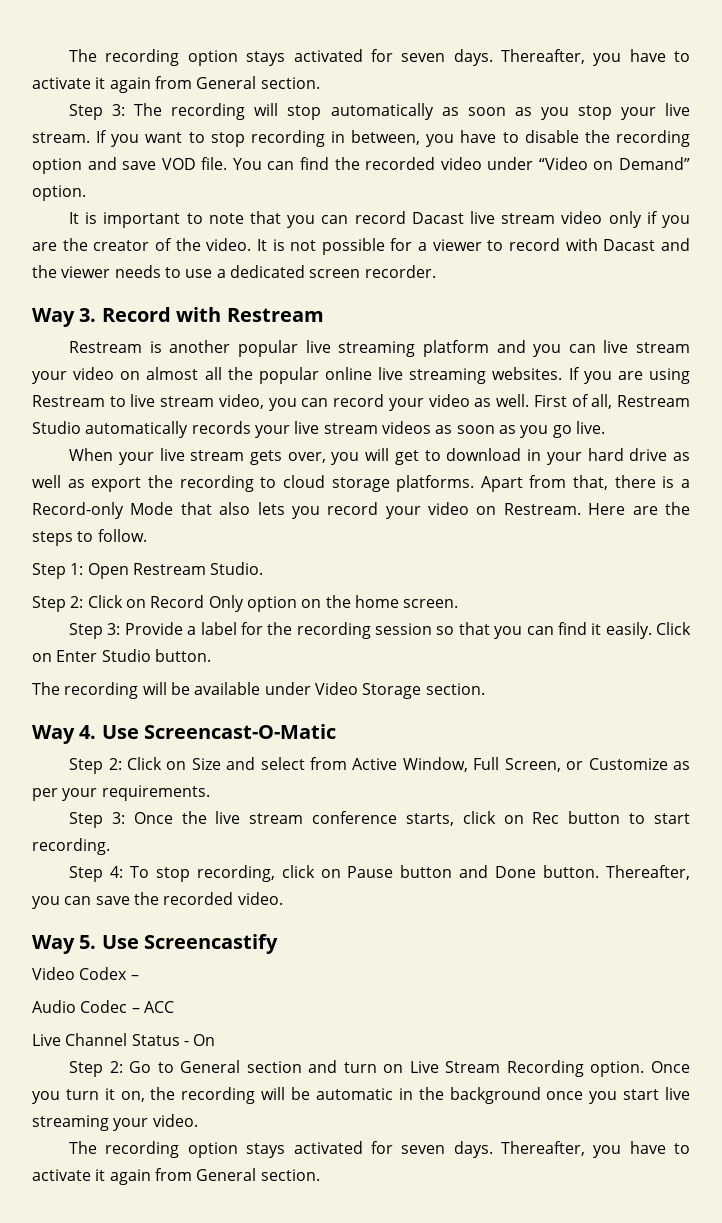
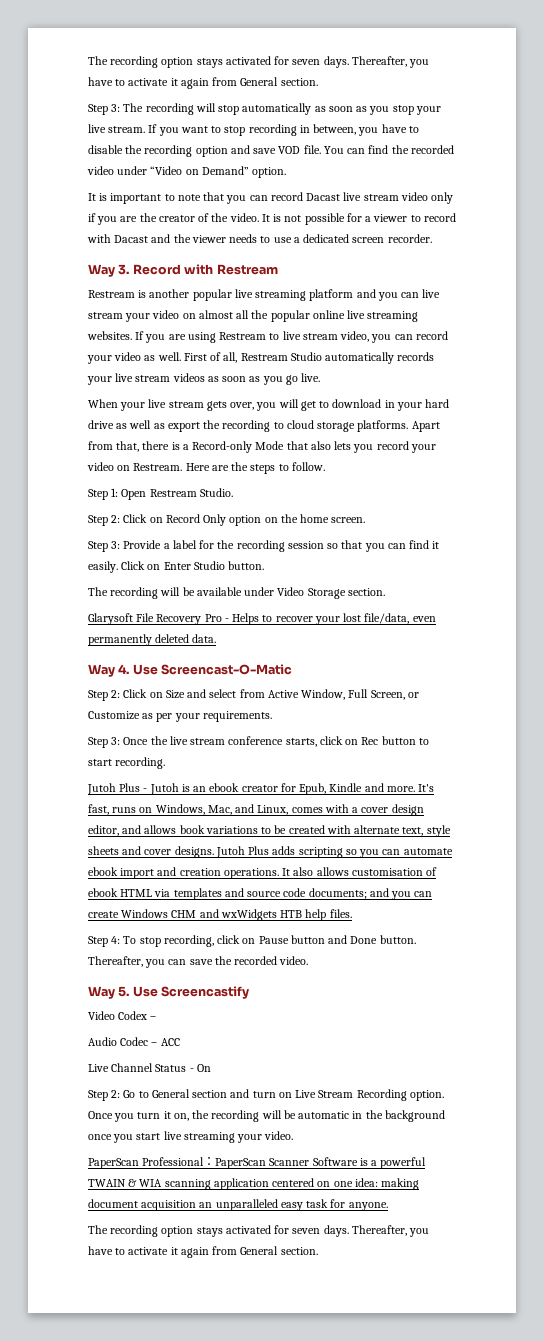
(485, 689) none -> [88,613,436,625] [88,634,217,646] // Glarysoft File Recovery Pro - Helps to recover your lost file/data, even permanently deleted data.
(110, 846) none -> [87,783,435,795] [88,804,424,816] [88,825,451,837] [88,846,453,858] [88,867,438,879] [88,888,433,900] [88,909,352,921] // Jutoh Plus - Jutoh is an ebook creator for Epub, Kindle and more. It's fast, runs on Windows, Mac, and Linux, comes with a cover design editor, and allows book variations to be created with alternate text, style sheets and cover designs. Jutoh Plus adds scripting so you can automate ebook import and creation operations. It also allows customisation of ebook HTML via templates and source code documents; and you can create Windows CHM and wxWidgets HTB help files.
(198, 1120) none -> [88,1157,427,1169] [88,1178,420,1190] [88,1199,388,1211] // PaperScan Professional：PaperScan Scanner Software is a powerful TWAIN & WIA scanning application centered on one idea: making document acquisition an unparalleled easy task for anyone.

